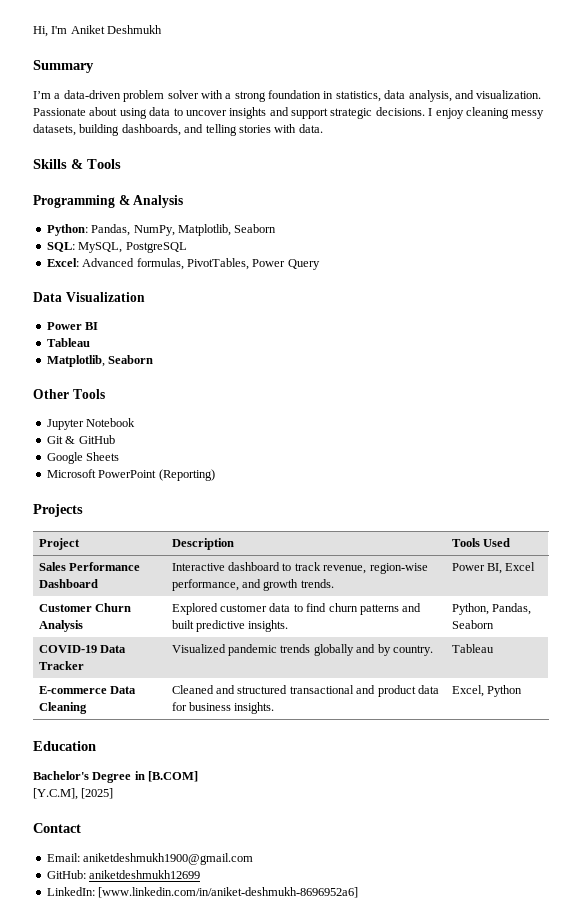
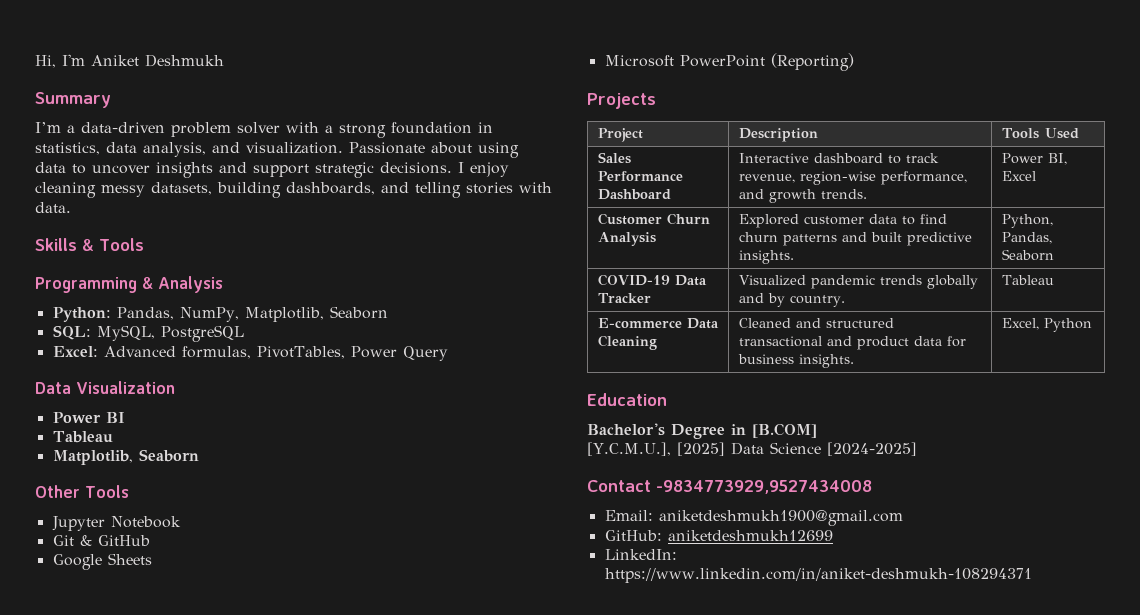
[33,788,78,800] [Y.C.M], -> [587,442,671,456] [Y.C.M.U.],
(114, 793) none -> [730,442,917,456] Data Science [2024-2025]
(81, 828) none -> [656,480,872,494] -9834773929,9527434008
[98,887,359,898] [www.linkedin.com/in/aniket-deshmukh-8696952a6] -> [604,568,1032,583] https://www.linkedin.com/in/aniket-deshmukh-108294371

